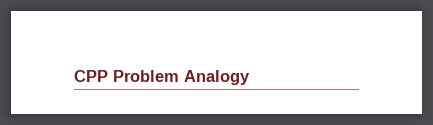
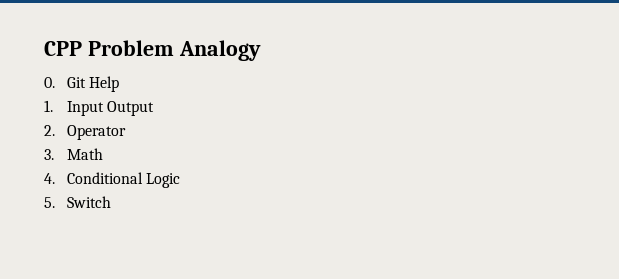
(250, 77) none -> [44,76,120,92] [44,100,155,116] [44,125,127,140] [44,148,104,160] [44,172,181,188] [44,196,112,208] // 0. Git Help // 1. Input Output // 2. Operator // 3. Math // 4. Conditional Logic // 5. Switch

